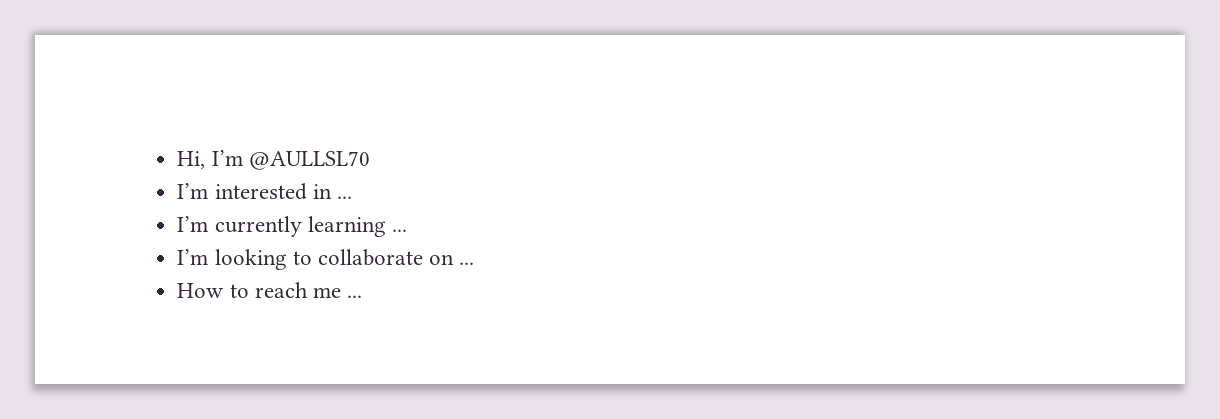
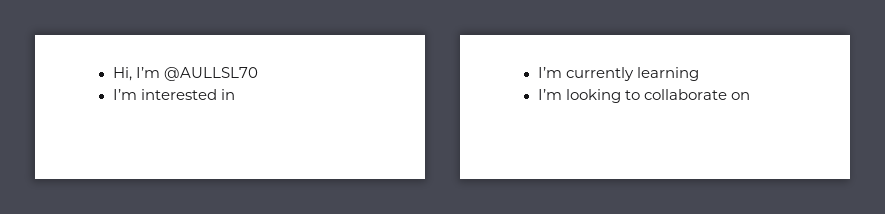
[336,196,352,199] ... -> (235, 94) none
[391,229,407,232] ... -> (699, 74) none
[459,262,475,265] [177,282,363,298] ... // How to reach me ... -> (750, 96) none

